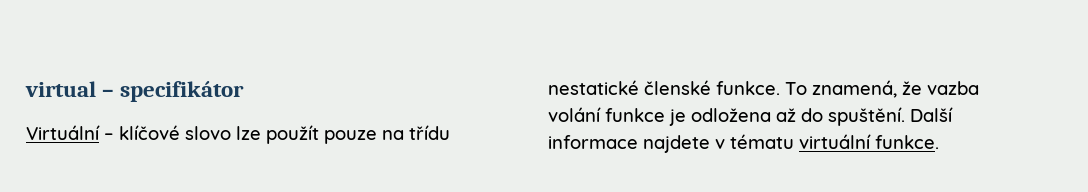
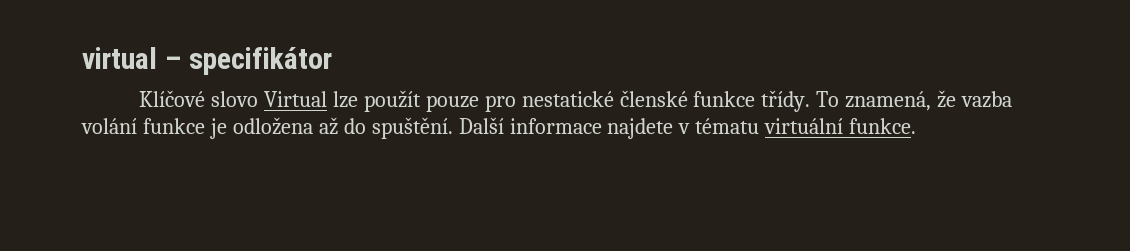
[26,125,450,144] [548,80,780,95] Virtuální – klíčové slovo lze použít pouze na třídu nestatické členské funkce. -> [139,90,811,112] Klíčové slovo Virtual lze použít pouze pro nestatické členské funkce třídy.

